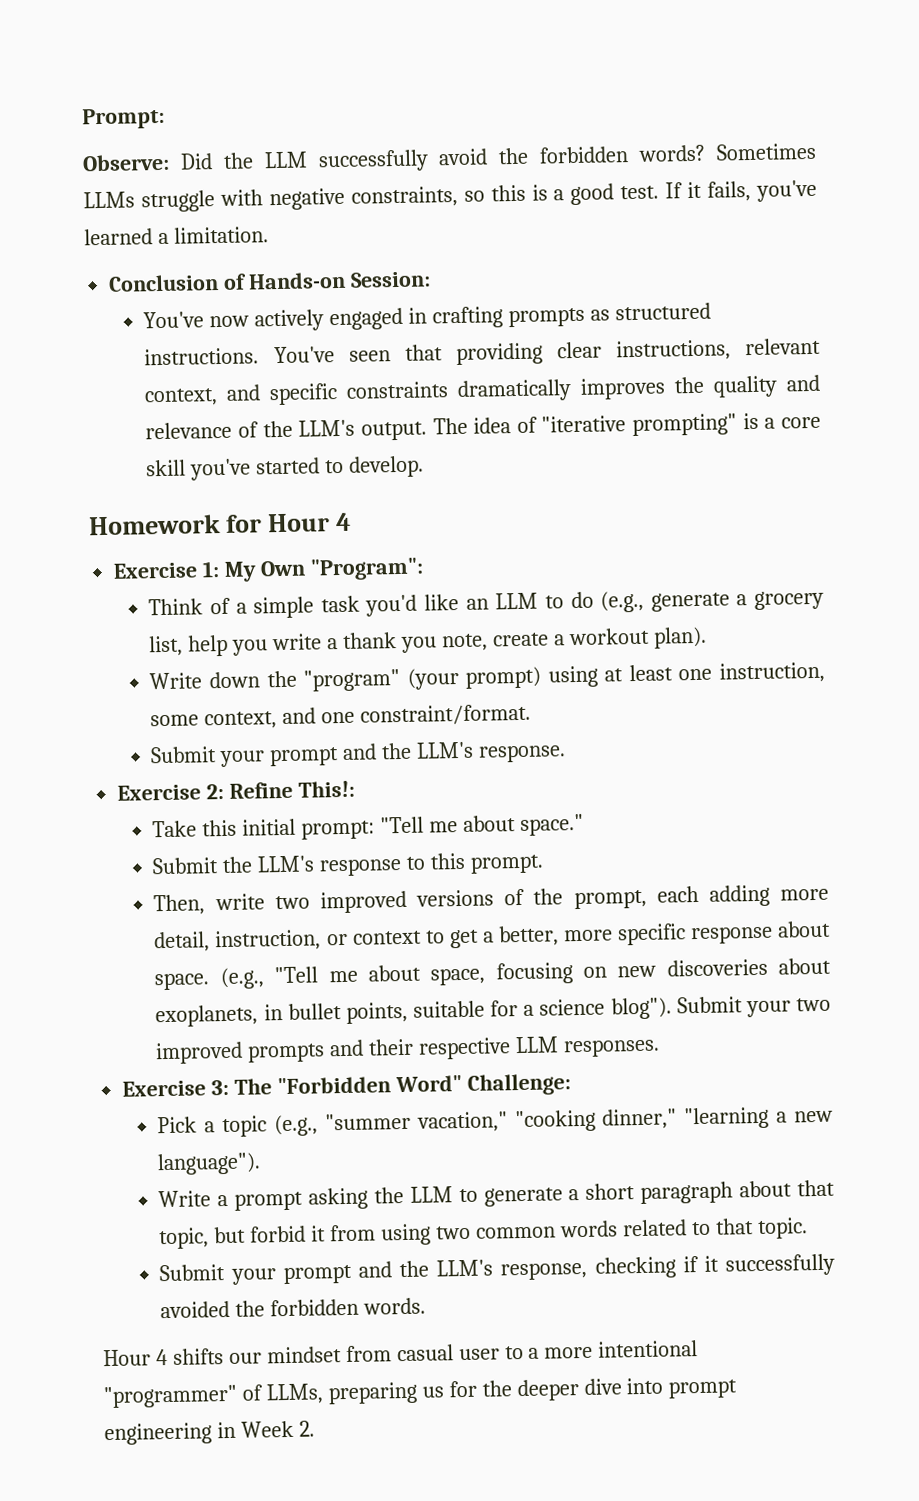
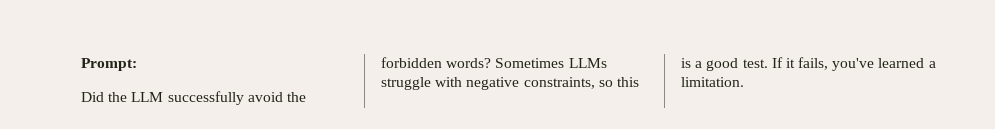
[82,153,170,172] Observe: -> (137, 64) none
[108,271,432,292] [143,302,711,332] [144,337,821,366] [144,374,821,407] [145,412,821,441] [146,455,425,481] [88,512,351,536] [113,557,424,582] [148,590,824,619] [149,626,707,657] [149,661,825,692] [150,703,532,730] [150,741,567,768] [117,780,356,801] [152,813,585,840] [152,852,545,877] [153,884,829,916] [154,920,831,953] [154,957,831,991] [155,996,831,1028] [155,1036,661,1065] [122,1073,571,1097] [157,1106,834,1138] [157,1152,262,1176] [158,1179,835,1211] [159,1217,808,1250] [159,1253,835,1285] [160,1297,427,1319] [103,1340,699,1367] [103,1377,738,1409] [104,1420,315,1446] // Conclusion of Hands-on Session: // You've now actively engaged in crafting prompts as structured instructions. You've seen that providing clear instructions, relevant context, and specific constraints dramatically improves the quality and relevance of the LLM's output. The idea of "iterative prompting" is a core skill you've started to develop. // Homework for Hour 4 // Exercise 1: My Own "Program": // Think of a simple task you'd like an LLM to do (e.g., generate a grocery list, help you write a thank you note, create a workout plan). // Write down the "program" (your prompt) using at least one instruction, some context, and one constraint/format. // Submit your prompt and the LLM's response. // Exercise 2: Refine This!: // Take this initial prompt: "Tell me about space." // Submit the LLM's response to this prompt. // Then, write two improved versions of the prompt, each adding more detail, instruction, or context to get a better, more specific response about space. (e.g., "Tell me about space, focusing on new discoveries about exoplanets, in bullet points, suitable for a science blog"). Submit your two improved prompts and their respective LLM responses. // Exercise 3: The "Forbidden Word" Challenge: // Pick a topic (e.g., "summer vacation," "cooking dinner," "learning a new language"). // Write a prompt asking the LLM to generate a short paragraph about that topic, but forbid it from using two common words related to that topic. // Submit your prompt and the LLM's response, checking if it successfully avoided the forbidden words. // Hour 4 shifts our mindset from casual user to a more intentional "programmer" of LLMs, preparing us for the deeper dive into prompt engineering in Week 2. -> (744, 82) none

